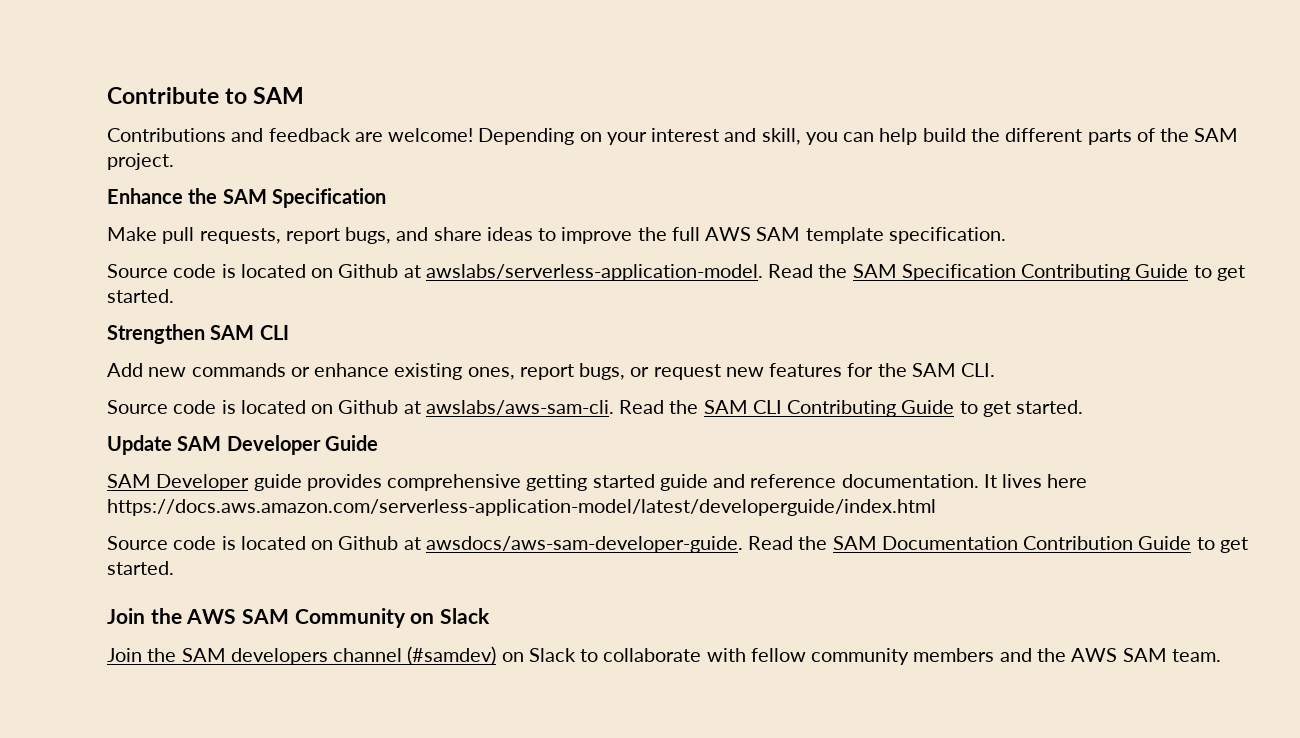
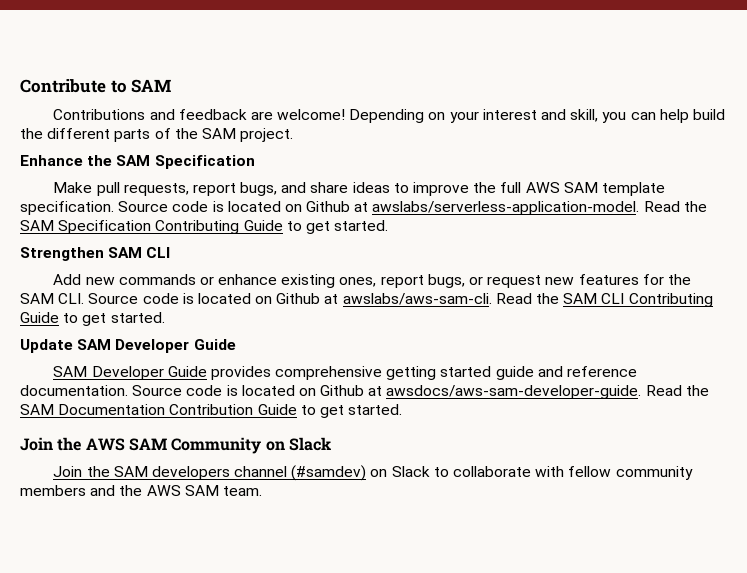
(1006, 235) // -> (114, 208) none
(996, 370) // -> (85, 298) none
[253,474,302,491] guide -> [167,366,207,377] Guide
[983,474,1088,488] [107,499,936,516] It lives here https://docs.aws.amazon.com/serverless-application-model/latest/developerguide/index.html // -> (128, 390) none

